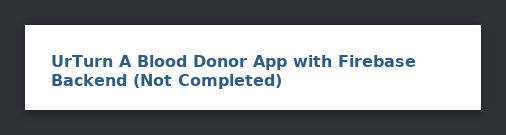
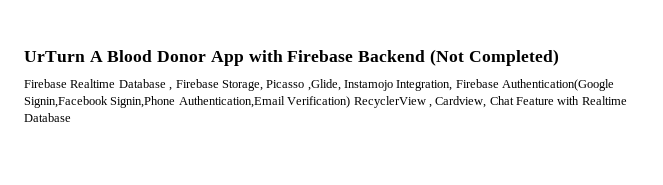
(282, 81) none -> [24,79,615,91] [24,96,627,108] [24,113,71,122] // Firebase Realtime Database , Firebase Storage, Picasso ,Glide, Instamojo Integration, Firebase Authentication(Google Signin,Facebook Signin,Phone Authentication,Email Verification) RecyclerView , Cardview, Chat Feature with Realtime Database

